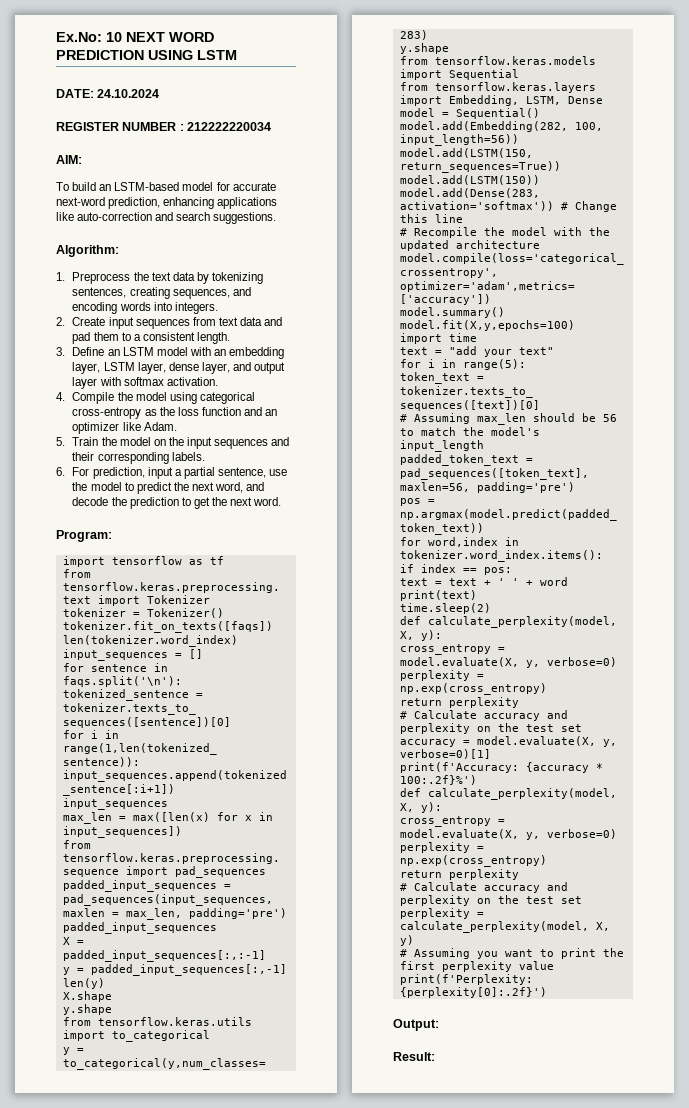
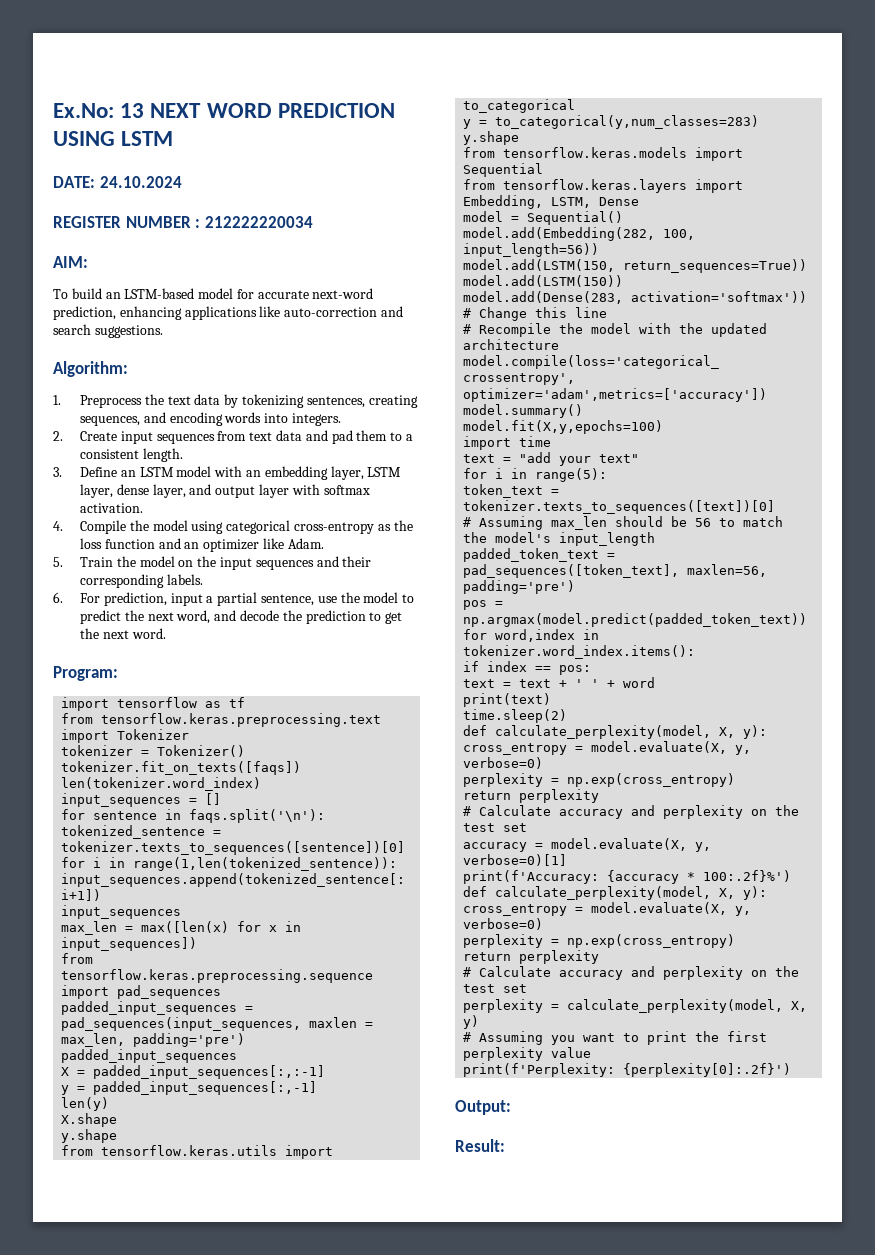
[106,32,122,42] 10 -> [120,103,145,118] 13

